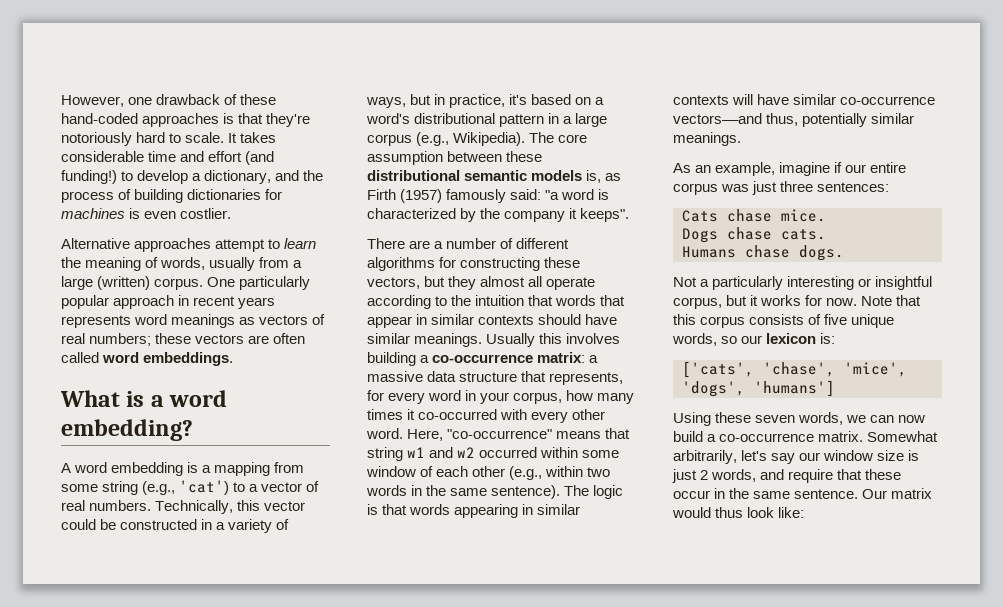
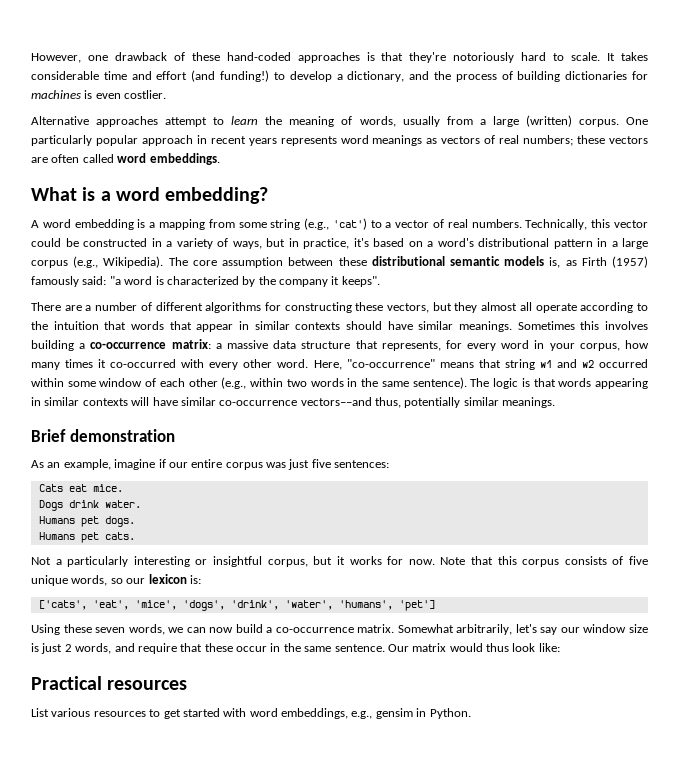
[486,333,536,347] Usually -> [517,321,575,330] Sometimes
(741, 139) none -> [31,429,175,442] // Brief demonstration
[780,181,814,192] three -> [311,459,331,468] five
[727,209,772,222] chase -> [68,484,87,492] eat
[727,227,826,240] [682,245,790,258] chase cats. // Humans chase -> [68,500,141,508] [38,516,99,527] drink water. // Humans pet
(844, 253) none -> [38,532,135,543] // Humans pet cats.
[763,362,835,377] 'chase', -> [92,600,129,610] 'eat',
[754,380,835,397] 'humans'] -> [230,600,435,611] 'drink', 'water', 'humans', 'pet']
(805, 512) none -> [31,676,188,690] [31,708,471,719] // Practical resources // List various resources to get started with word embeddings, e.g., gensim in Python.

